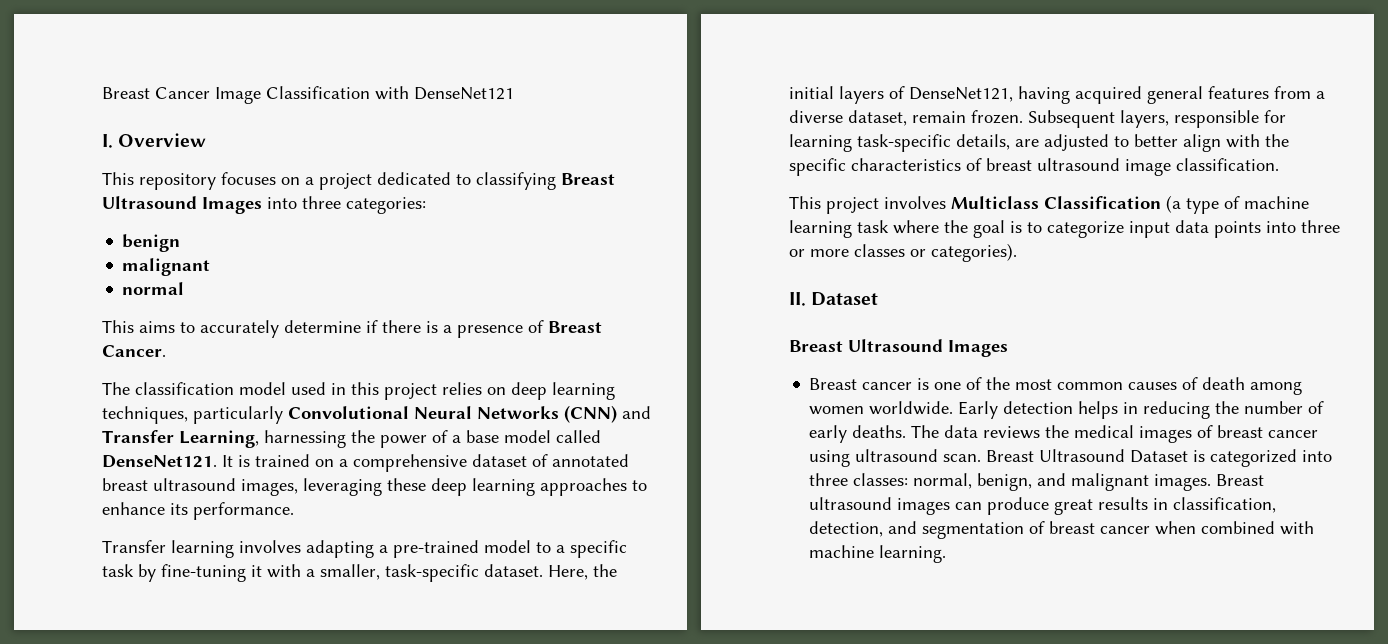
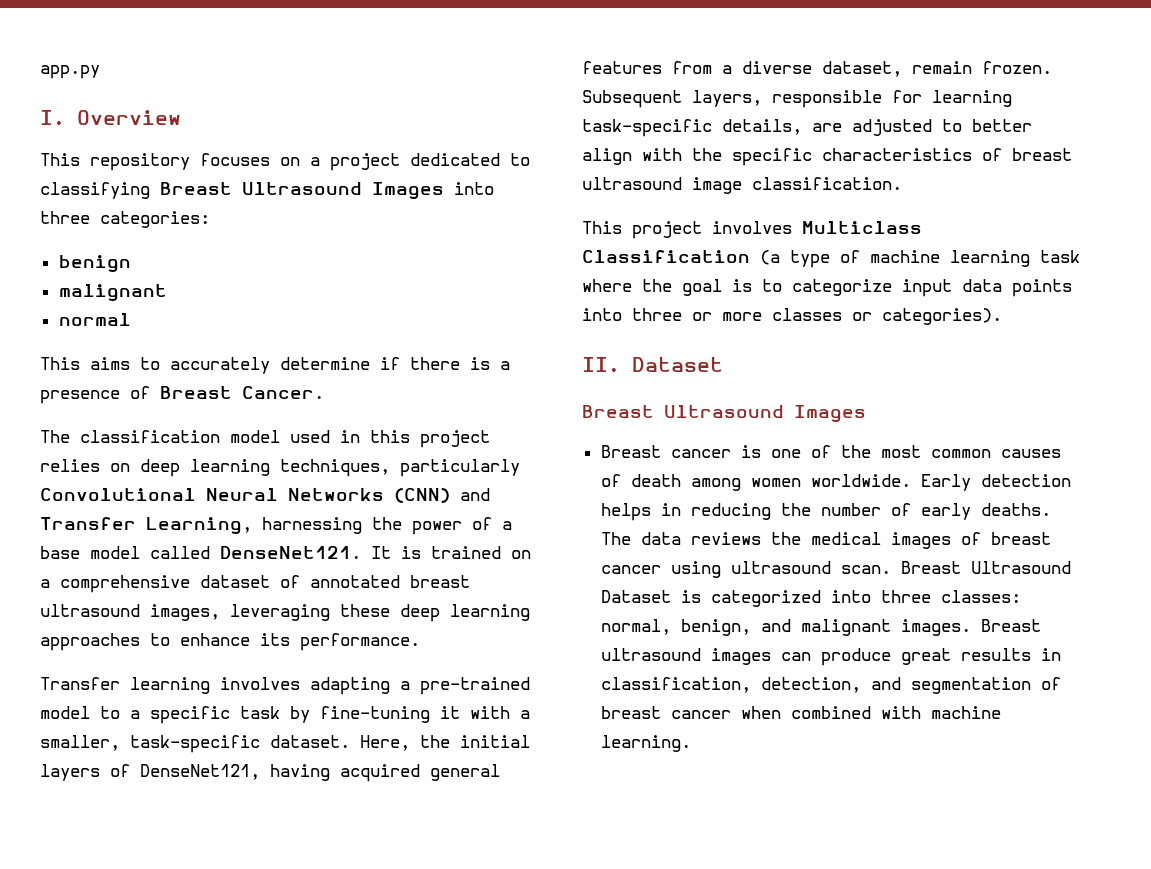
[102,86,514,104] Breast Cancer Image Classification with DenseNet121 -> [40,65,100,79] app.py

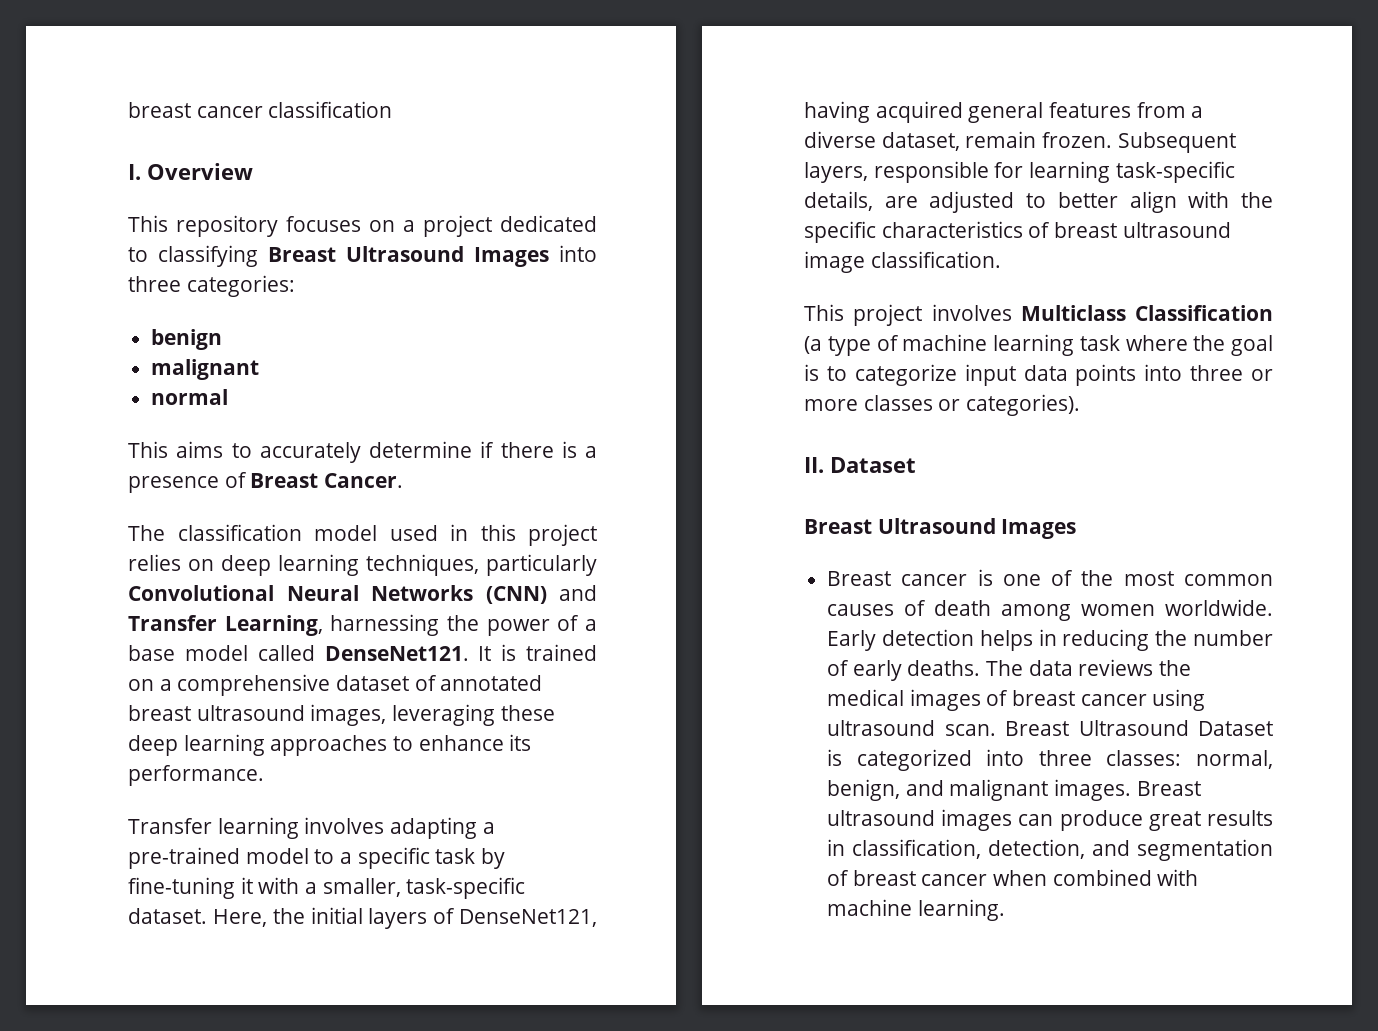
[40,65,100,79] app.py -> [128,101,393,118] breast cancer classification

